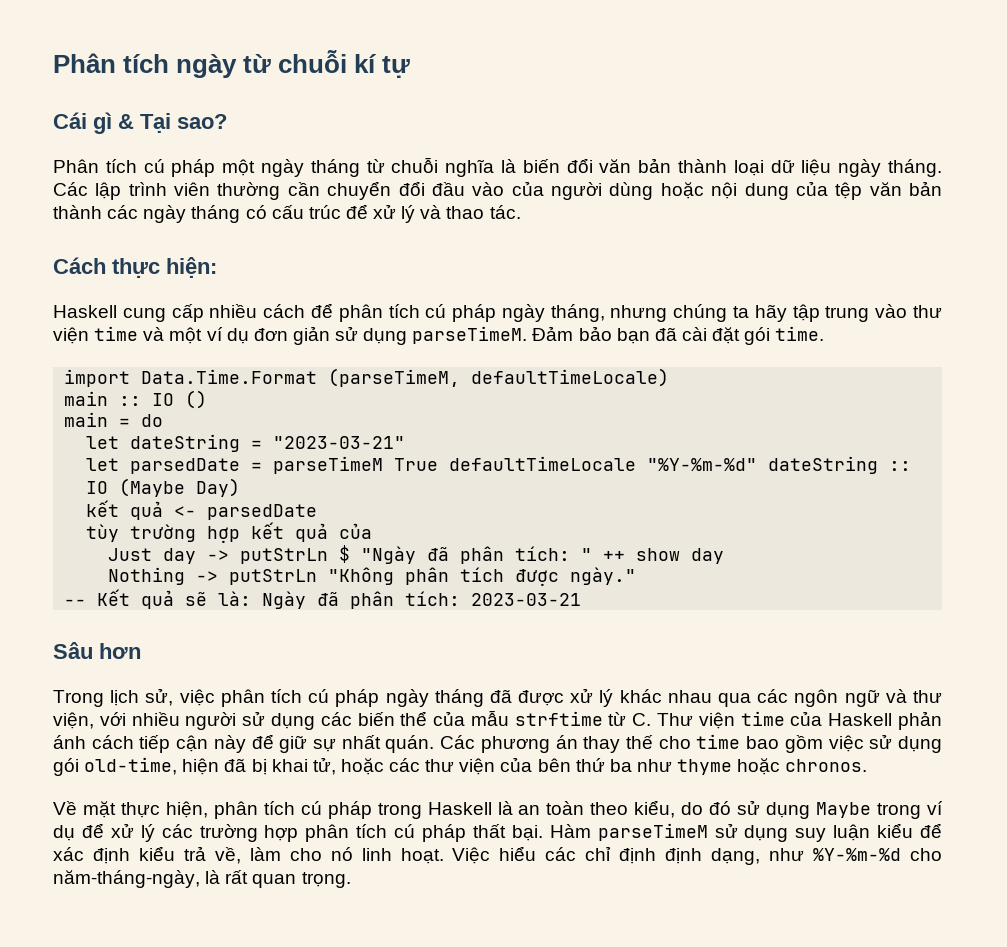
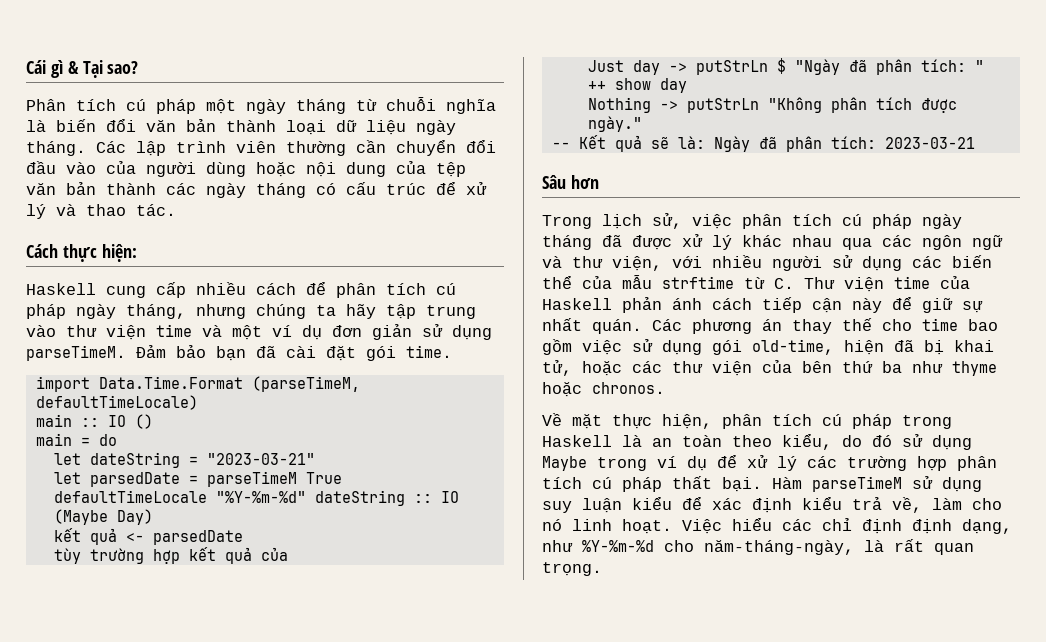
[53,50,411,78] Phân tích ngày từ chuỗi kí tự // -> (26, 67) none

